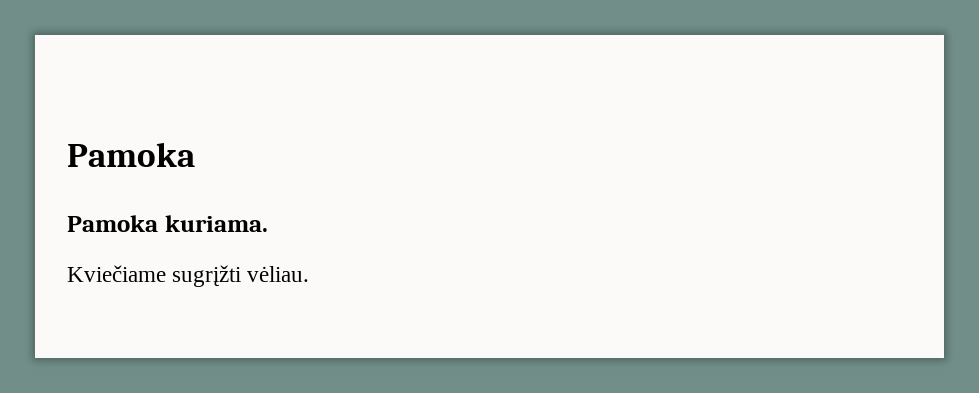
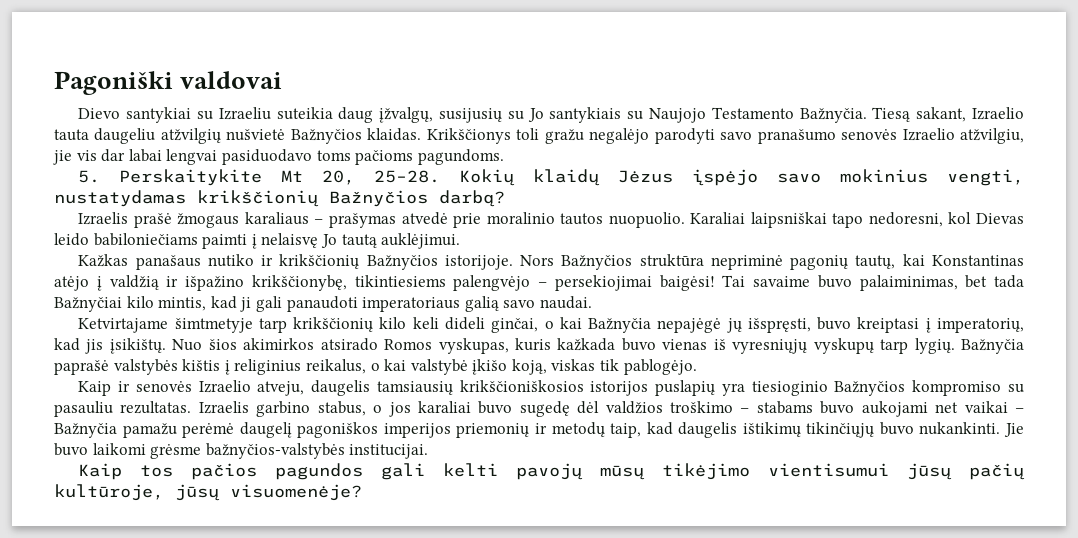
[67,142,195,167] [67,215,268,232] [67,265,310,287] Pamoka // Pamoka kuriama. // Kviečiame sugrįžti vėliau. -> [54,71,283,95] [78,107,1024,123] [54,128,1024,144] [53,149,504,165] [78,169,1024,186] [54,190,505,207] [78,212,1024,228] [54,233,461,249] [78,254,1025,270] [54,275,1024,291] [54,296,592,312] [78,317,1024,333] [54,338,1025,354] [54,359,697,375] [78,380,1025,396] [54,401,1025,417] [54,422,1024,438] [54,443,429,459] [78,463,1025,480] [54,484,362,501] Pagoniški valdovai // Dievo santykiai su Izraeliu suteikia daug įžvalgų, susijusių su Jo santykiais su Naujojo Testamento Bažnyčia. Tiesą sakant, Izraelio tauta daugeliu atžvilgių nušvietė Bažnyčios klaidas. Krikščionys toli gražu negalėjo parodyti savo pranašumo senovės Izraelio atžvilgiu, jie vis dar labai lengvai pasiduodavo toms pačioms pagundoms. // 5. Perskaitykite Mt 20, 25–28. Kokių klaidų Jėzus įspėjo savo mokinius vengti, nustatydamas krikščionių Bažnyčios darbą? // Izraelis prašė žmogaus karaliaus – prašymas atvedė prie moralinio tautos nuopuolio. Karaliai laipsniškai tapo nedoresni, kol Dievas leido babiloniečiams paimti į nelaisvę Jo tautą auklėjimui. // Kažkas panašaus nutiko ir krikščionių Bažnyčios istorijoje. Nors Bažnyčios struktūra nepriminė pagonių tautų, kai Konstantinas atėjo į valdžią ir išpažino krikščionybę, tikintiesiems palengvėjo – persekiojimai baigėsi! Tai savaime buvo palaiminimas, bet tada Bažnyčiai kilo mintis, kad ji gali panaudoti imperatoriaus galią savo naudai. // Ketvirtajame šimtmetyje tarp krikščionių kilo keli dideli ginčai, o kai Bažnyčia nepajėgė jų išspręsti, buvo kreiptasi į imperatorių, kad jis įsikištų. Nuo šios akimirkos atsirado Romos vyskupas, kuris kažkada buvo vienas iš vyresniųjų vyskupų tarp lygių. Bažnyčia paprašė valstybės kištis į religinius reikalus, o kai valstybė įkišo koją, viskas tik pablogėjo. // Kaip ir senovės Izraelio atveju, daugelis tamsiausių krikščioniškosios istorijos puslapių yra tiesioginio Bažnyčios kompromiso su pasauliu rezultatas. Izraelis garbino stabus, o jos karaliai buvo sugedę dėl valdžios troškimo – stabams buvo aukojami net vaikai – Bažnyčia pamažu perėmė daugelį pagoniškos imperijos priemonių ir metodų taip, kad daugelis ištikimų tikinčiųjų buvo nukankinti. Jie buvo laikomi grėsme bažnyčios-valstybės institucijai. // Kaip tos pačios pagundos gali kelti pavojų mūsų tikėjimo vientisumui jūsų pačių kultūroje, jūsų visuomenėje?

